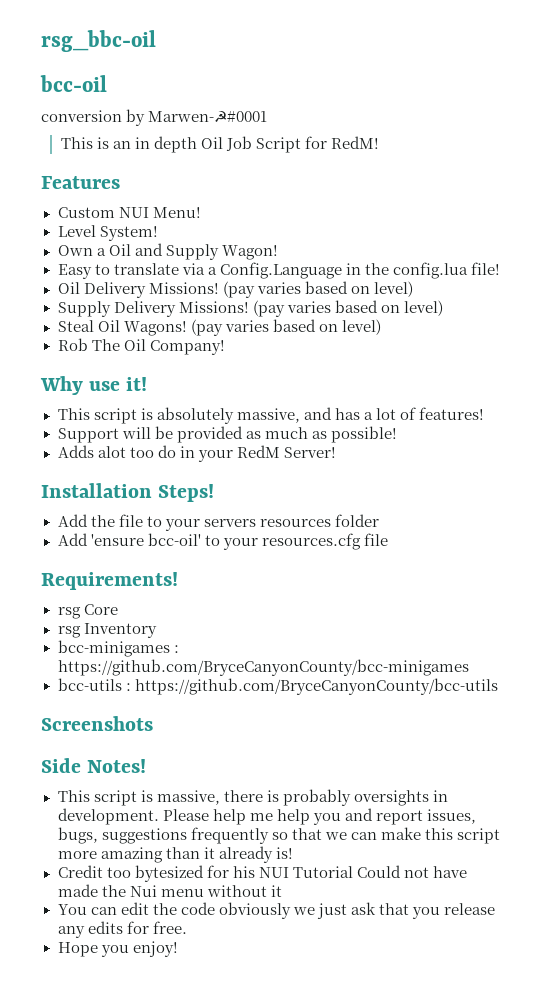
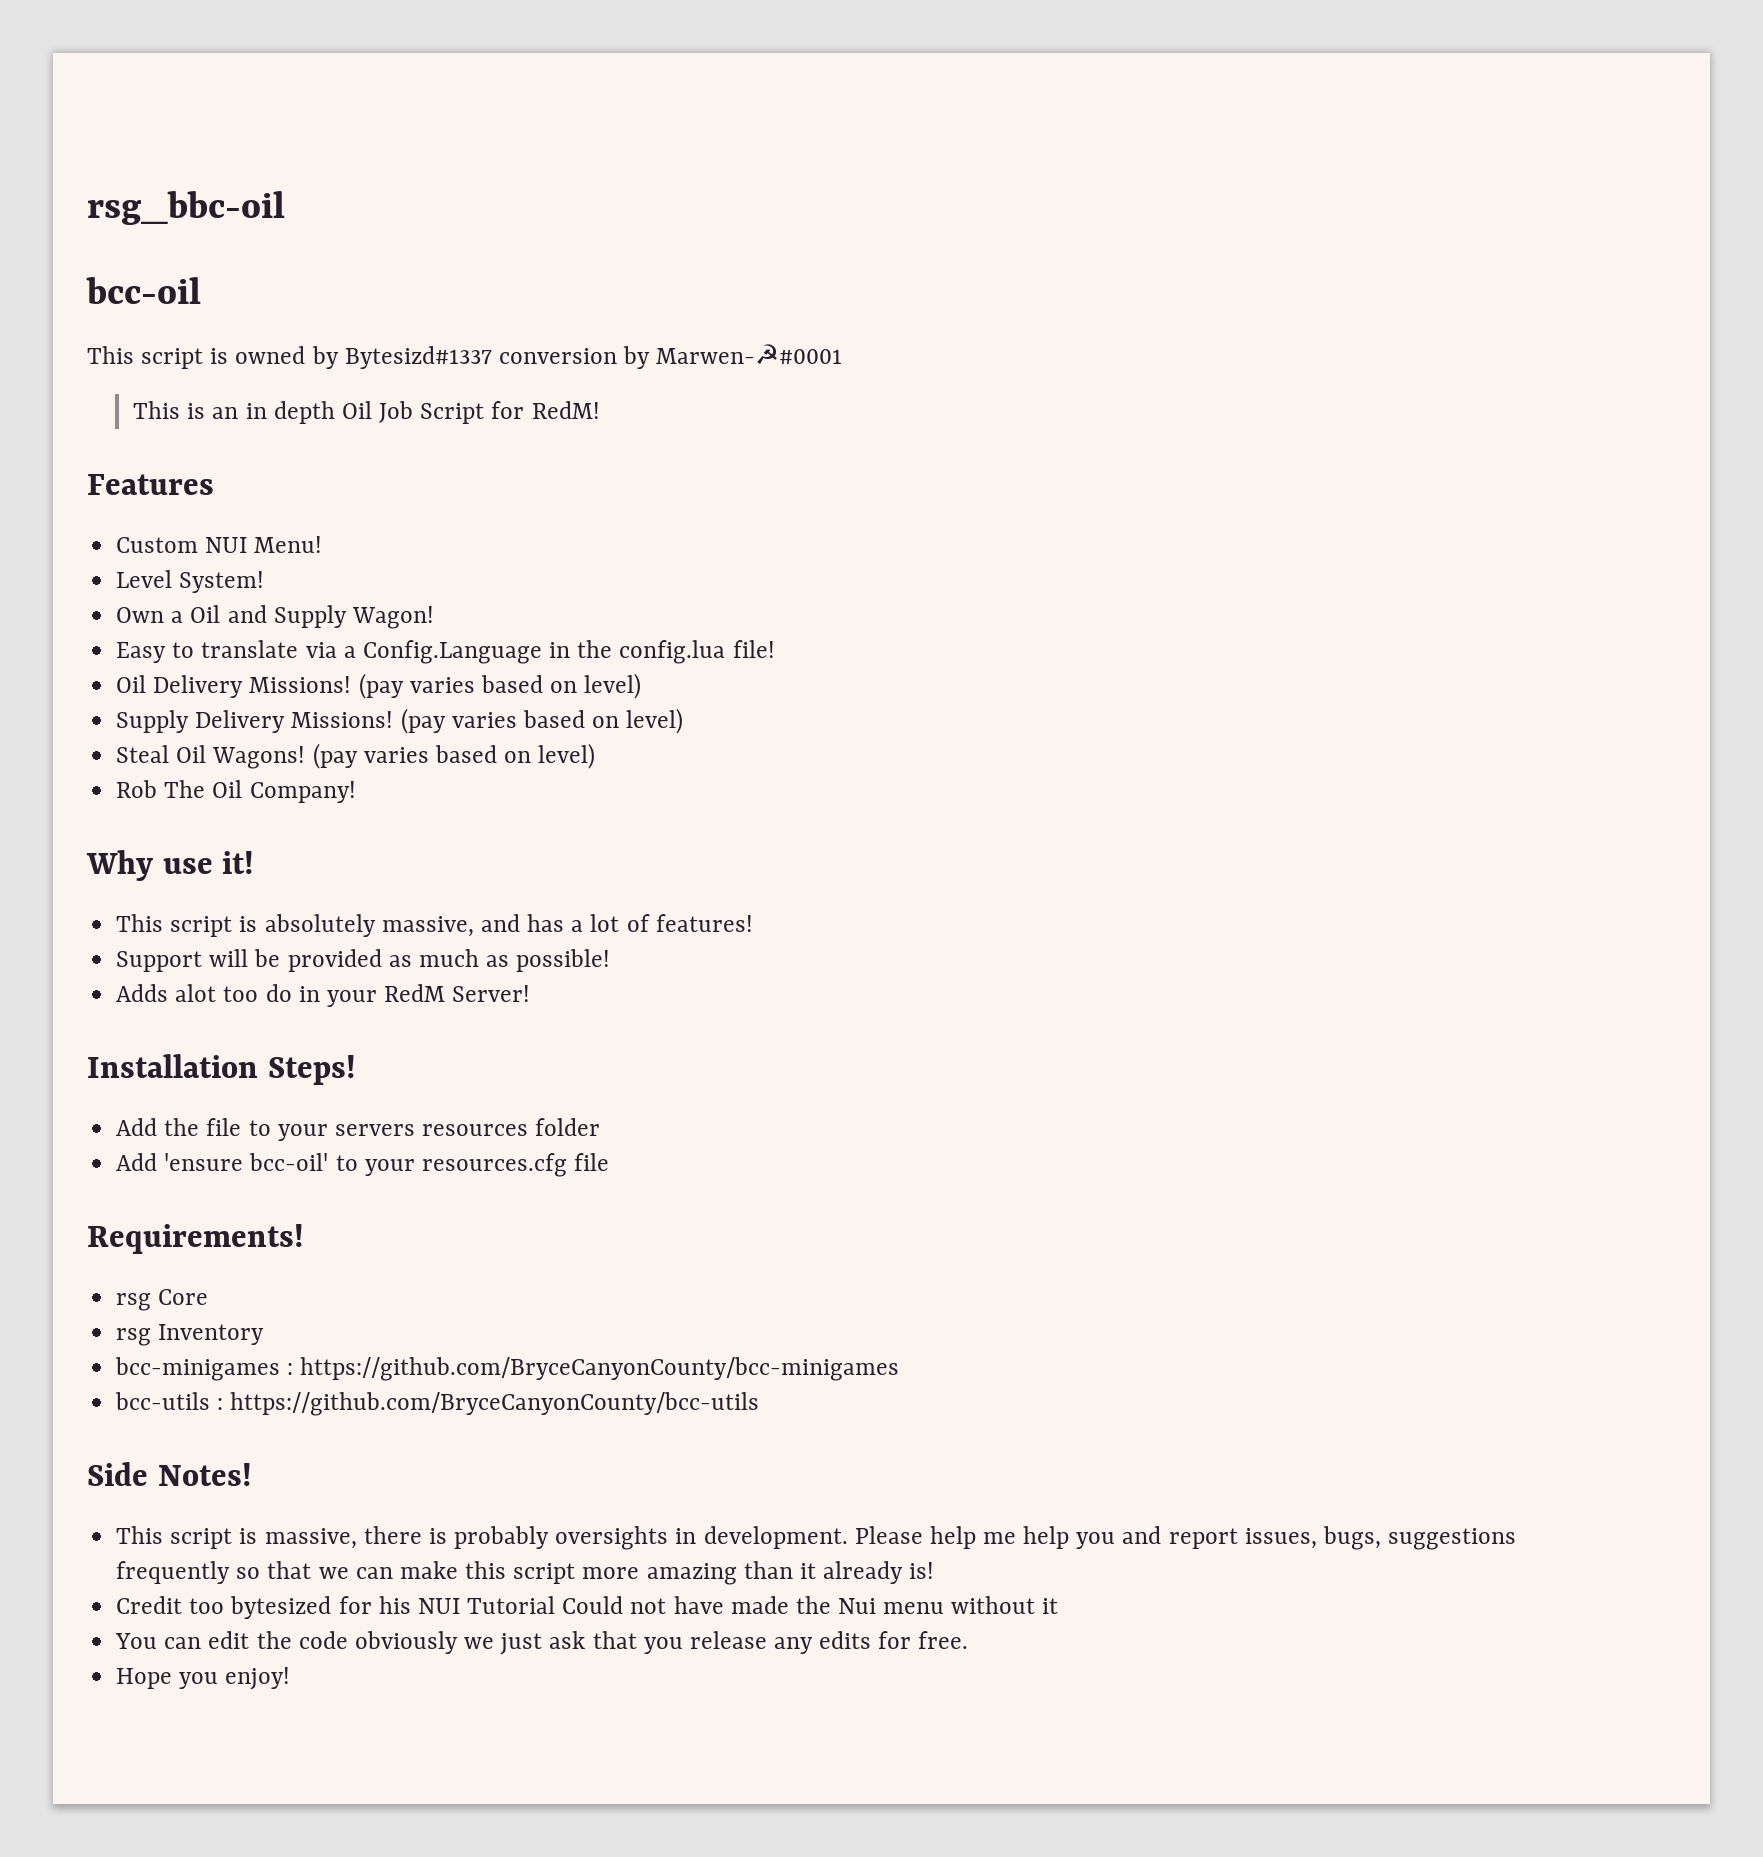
(107, 83) none -> [87,346,492,369] This script is owned by Bytesizd#1337
[41,716,153,731] // Screenshots -> (760, 1404) none

